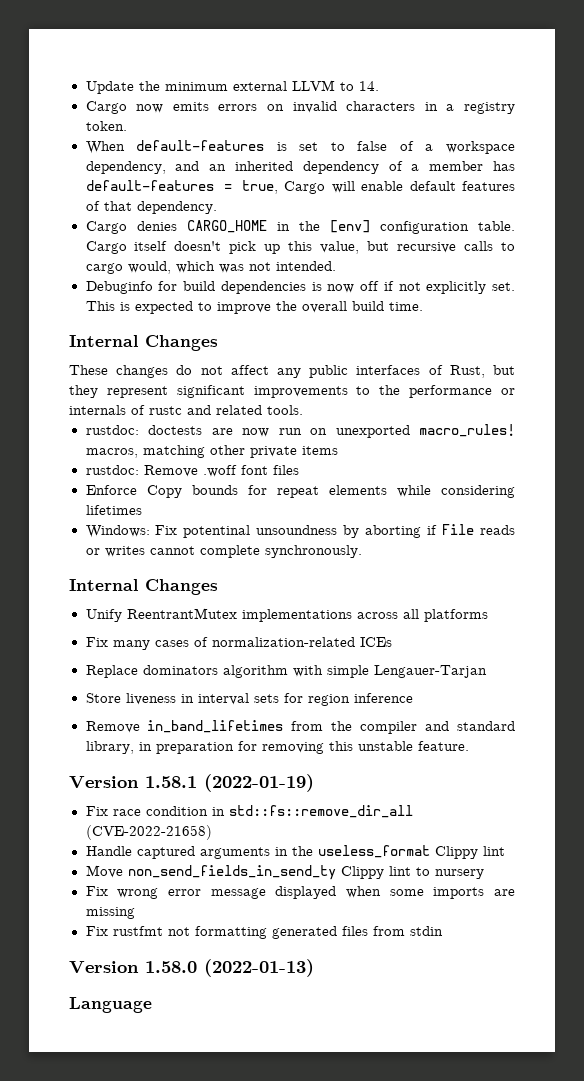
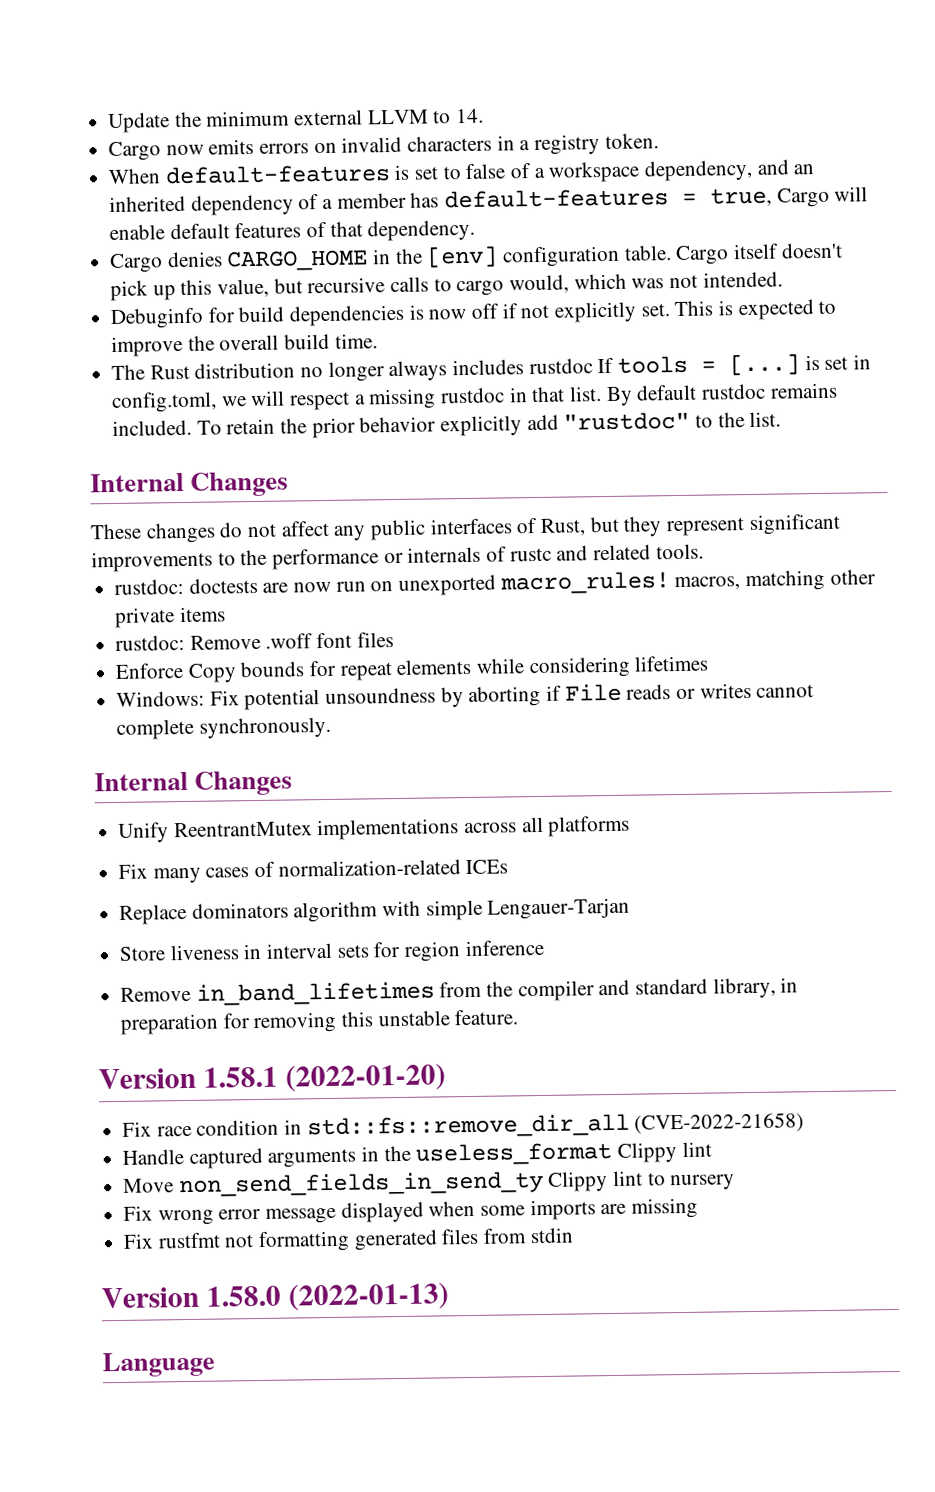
(423, 306) none -> [111,353,872,382] [111,382,838,413] [112,411,782,439] // The Rust distribution no longer always includes rustdoc If tools = [...] is set in config.toml, we will respect a missing rustdoc in that list. By default rustdoc remains included. To retain the prior behavior explicitly add "rustdoc" to the list.
[183,525,251,538] potentinal -> [244,689,321,711] potential
[204,774,314,792] (2022-01-19) -> [284,1063,446,1092] (2022-01-20)

